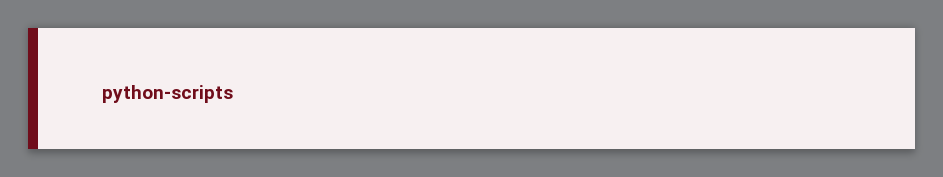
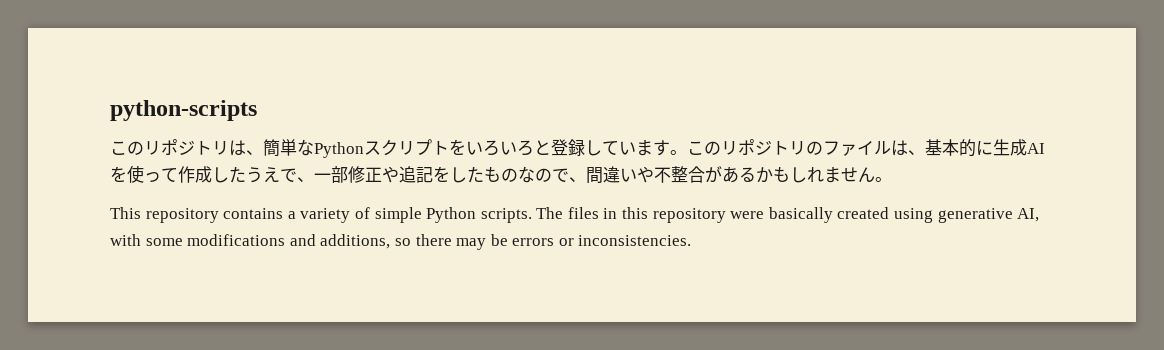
(233, 94) none -> [110,139,1045,158] [110,165,892,184] [110,207,1040,223] [110,234,692,250] // このリポジトリは、簡単なPythonスクリプトをいろいろと登録しています。このリポジトリのファイルは、基本的に生成AIを使って作成したうえで、一部修正や追記をしたものなので、間違いや不整合があるかもしれません。 // This repository contains a variety of simple Python scripts. The files in this repository were basically created using generative AI, with some modifications and additions, so there may be errors or inconsistencies.

